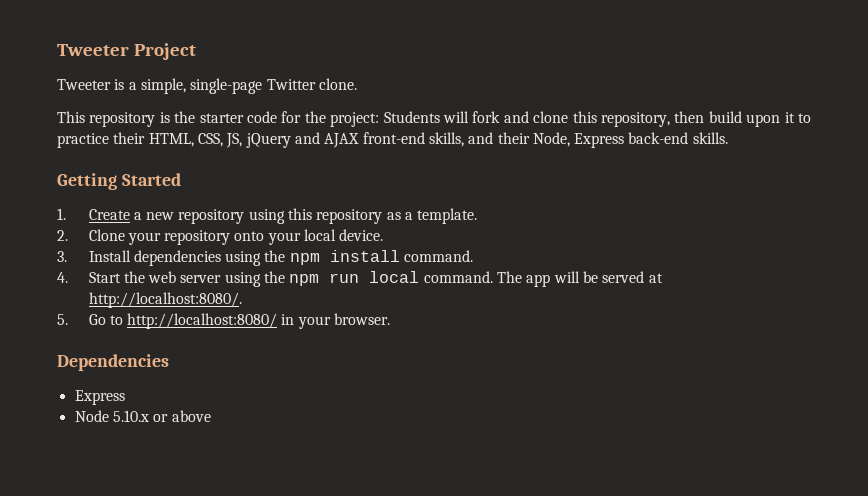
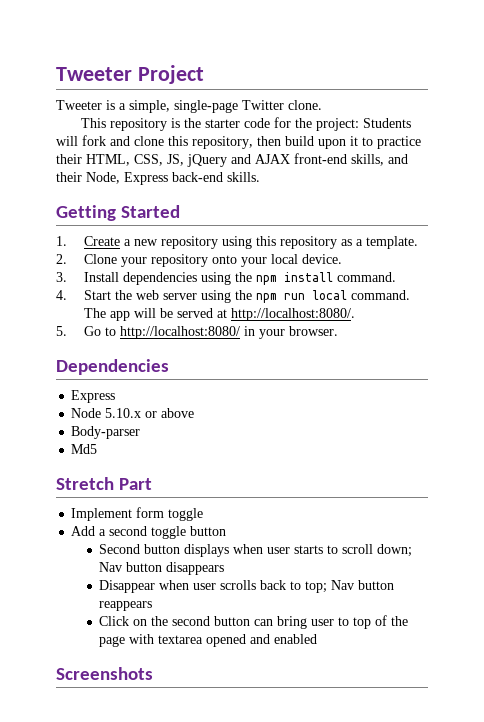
(211, 416) none -> [71,426,141,439] [71,444,98,454] [56,477,153,490] [71,507,204,521] [71,526,227,539] [99,544,413,557] [99,562,225,575] [99,580,395,593] [99,601,153,611] [99,615,409,629] [99,634,318,647] [56,667,153,680] // Body-parser // Md5 // Stretch Part // Implement form toggle // Add a second toggle button // Second button displays when user starts to scroll down; Nav button disappears // Disappear when user scrolls back to top; Nav button reappears // Click on the second button can bring user to top of the page with textarea opened and enabled // Screenshots

